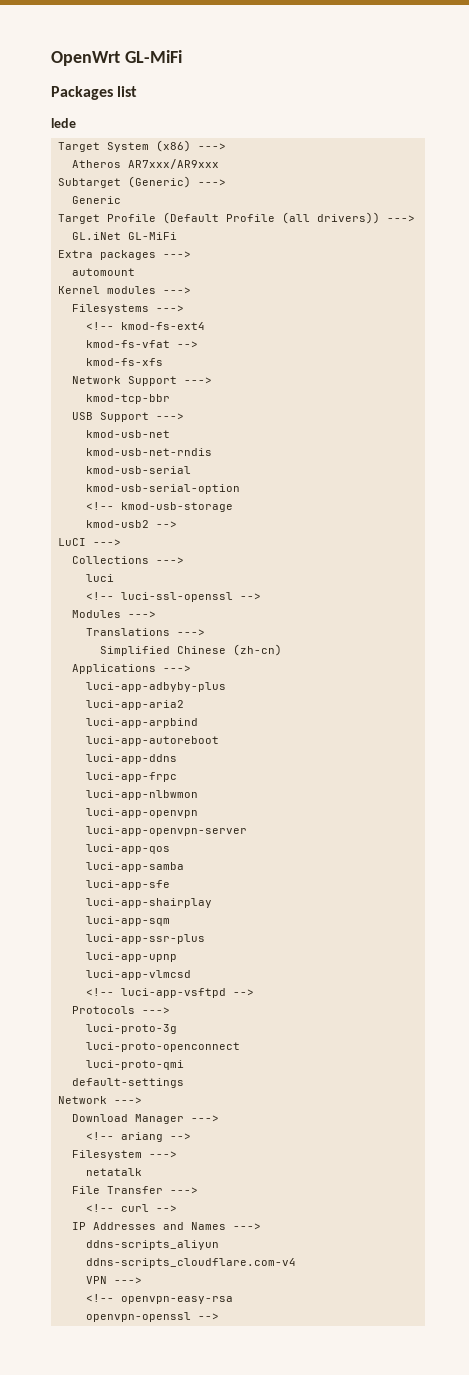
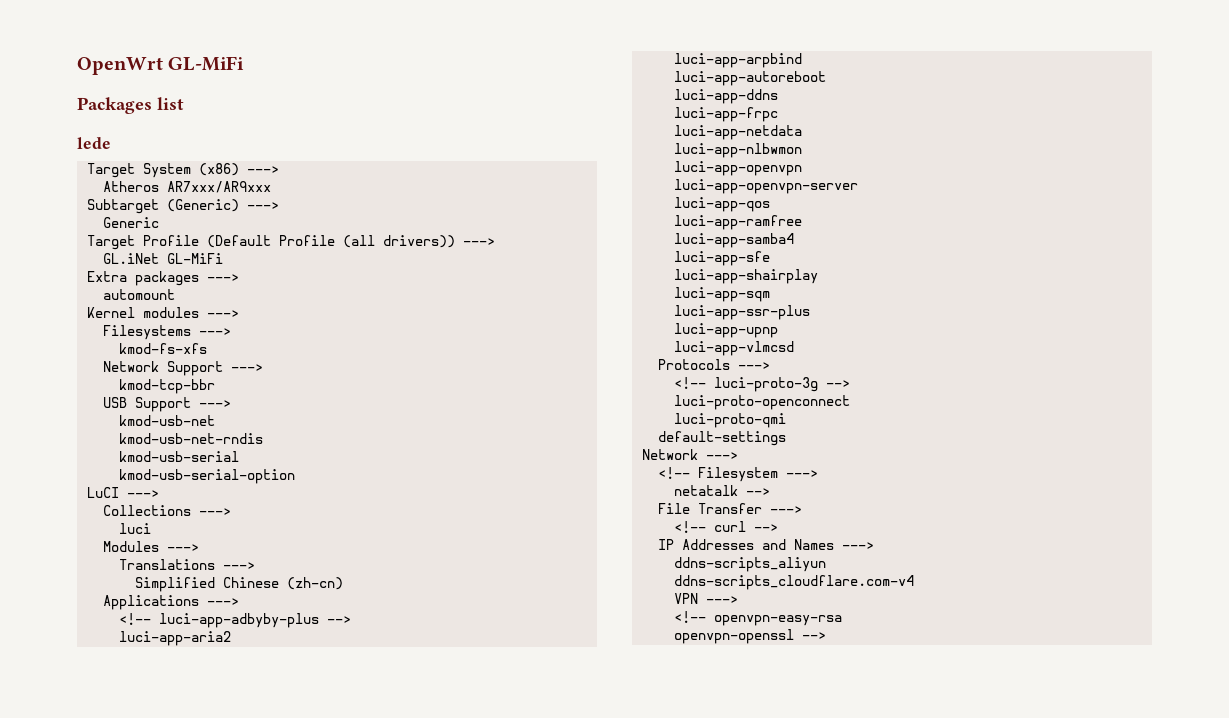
[85,322,205,330] [85,340,198,348] // <!-- kmod-fs-ext4 // kmod-fs-vfat --> -> (231, 332) none
[85,502,233,512] [85,520,177,528] // <!-- kmod-usb-storage // kmod-usb2 --> -> (295, 476) none
[85,592,261,602] // <!-- luci-ssl-openssl --> -> (151, 528) none
(191, 668) none -> [118,613,151,625] <!--
(226, 687) none -> [326,616,351,624] -->
(177, 777) none -> [673,125,802,140] // luci-app-netdata
[85,862,184,872] luci-app-samba -> [673,215,802,230] [673,233,794,248] luci-app-ramfree // luci-app-samba4
[85,988,254,998] // <!-- luci-app-vsftpd --> -> (794, 348) none
(170, 1010) none -> [673,377,706,389] <!--
(177, 1029) none -> [825,380,850,388] -->
[71,1114,219,1124] [85,1132,191,1142] // Download Manager ---> // <!-- ariang --> // -> [657,467,690,479] // <!--
(142, 1172) none -> [745,488,770,496] -->

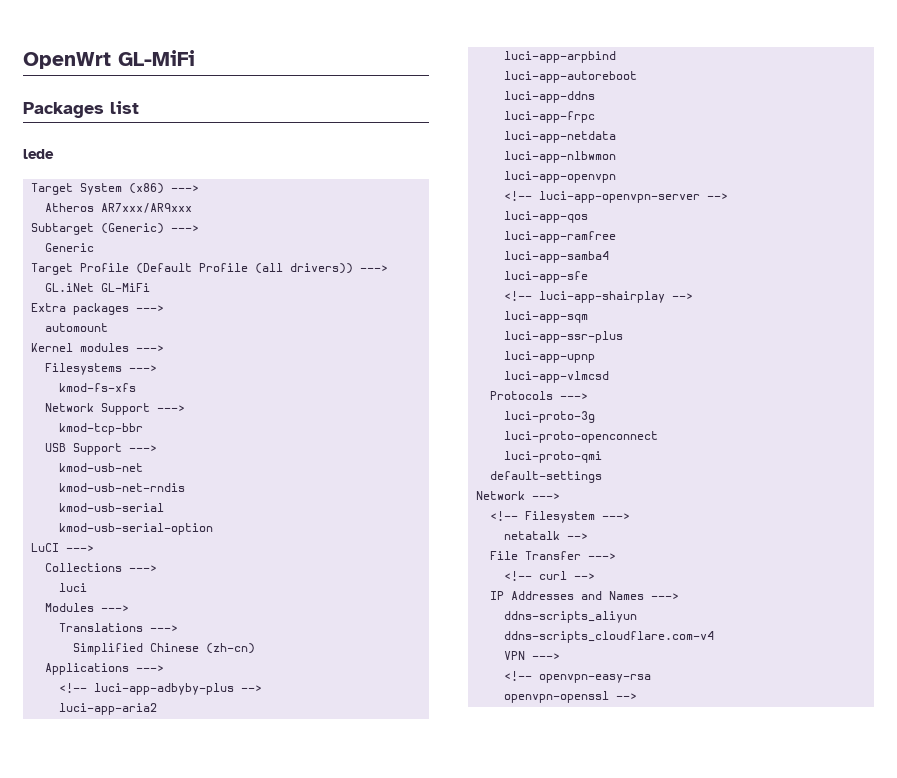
(802, 168) none -> [503,191,532,201] <!--
(858, 186) none -> [706,193,728,200] -->
(770, 258) none -> [503,291,532,301] <!--
(818, 276) none -> [671,293,693,300] -->
[673,377,706,389] <!-- -> (588, 396) none
[825,380,850,388] --> -> (595, 417) none

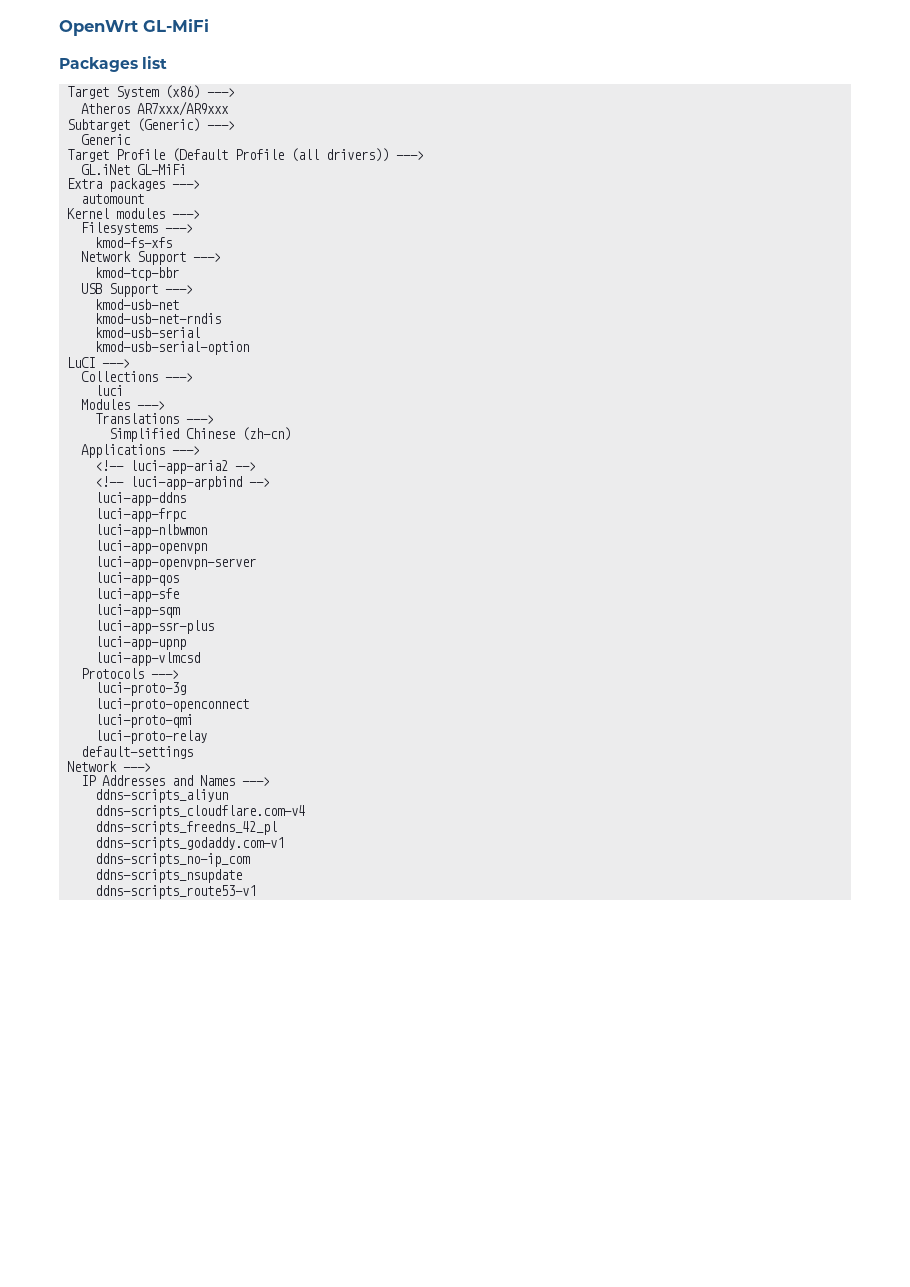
[23,149,54,159] // lede -> (168, 62) none
[93,683,262,695] [58,703,157,715] luci-app-adbyby-plus --> // luci-app-aria2 // -> [130,460,257,474] [95,476,125,487] luci-app-aria2 --> // <!--
[503,71,637,83] // luci-app-autoreboot -> [249,478,271,487] -->
[503,131,616,143] // luci-app-netdata -> (188, 515) none
[503,191,532,201] <!-- -> (208, 547) none
[706,193,728,200] --> -> (257, 563) none
[503,231,616,243] [503,251,609,263] // luci-app-ramfree // luci-app-samba4 -> (180, 579) none
[503,291,693,303] // <!-- luci-app-shairplay --> -> (180, 595) none
(602, 457) none -> [95,730,208,744] // luci-proto-relay
[489,511,630,523] [503,531,588,540] [489,551,616,560] [503,571,595,581] // <!-- Filesystem ---> // netatalk --> // File Transfer ---> // <!-- curl --> -> (152, 767) none
[503,651,560,660] [503,671,651,683] [503,691,637,703] VPN ---> // <!-- openvpn-easy-rsa // openvpn-openssl --> -> [95,821,278,835] [95,837,285,851] [95,853,251,867] [95,869,243,883] [95,885,257,899] ddns-scripts_freedns_42_pl // ddns-scripts_godaddy.com-v1 // ddns-scripts_no-ip_com // ddns-scripts_nsupdate // ddns-scripts_route53-v1

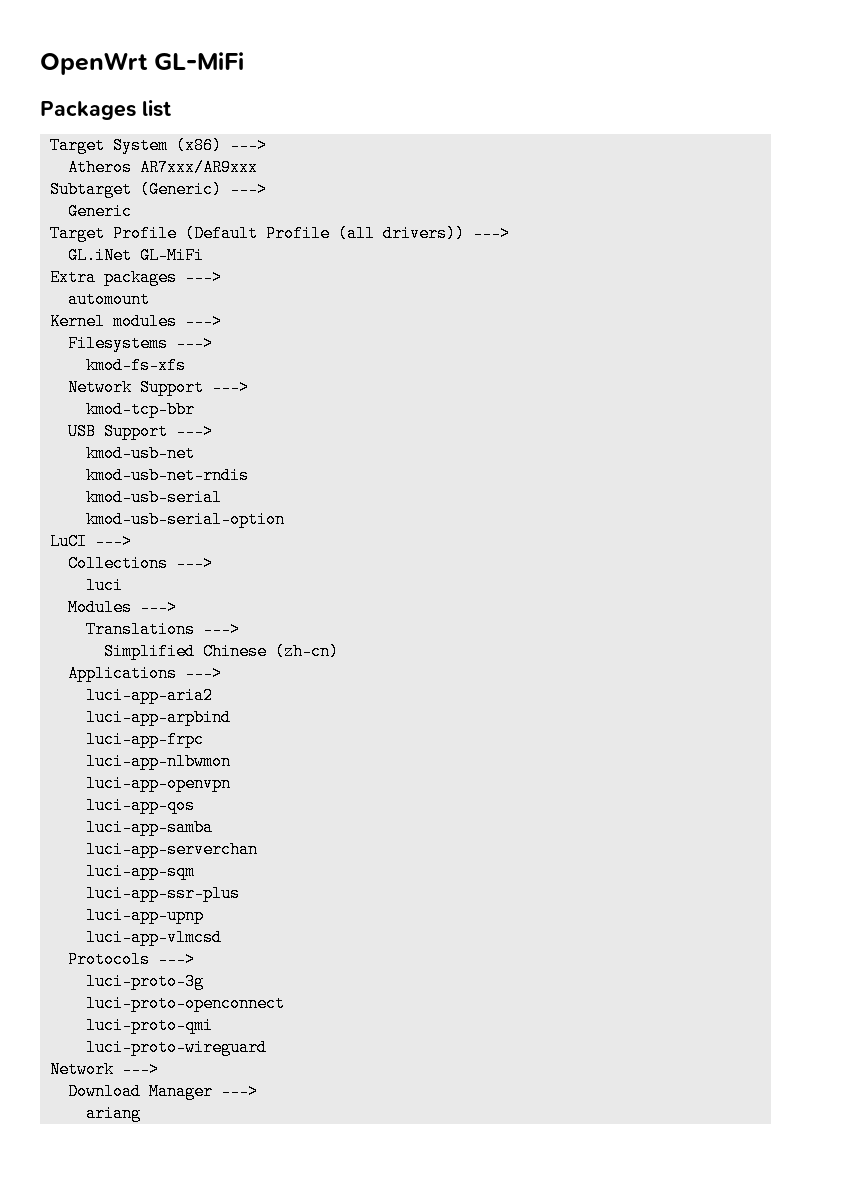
[95,460,125,471] <!-- -> (222, 673) none
[235,462,257,471] [95,476,125,487] --> // <!-- -> (213, 695) //
[249,478,271,487] [95,492,187,506] --> // luci-app-ddns -> (231, 717) none
[95,556,257,570] // luci-app-openvpn-server -> (231, 783) none
[95,588,180,602] luci-app-sfe -> [85,819,213,836] [85,841,258,858] luci-app-samba // luci-app-serverchan
[95,730,208,744] [81,746,194,759] luci-proto-relay // default-settings -> [85,1039,267,1056] luci-proto-wireguard
[81,775,271,786] [95,789,229,803] [95,805,306,819] [95,821,278,835] [95,837,285,851] [95,853,251,867] [95,869,243,883] [95,885,257,899] IP Addresses and Names ---> // ddns-scripts_aliyun // ddns-scripts_cloudflare.com-v4 // ddns-scripts_freedns_42_pl // ddns-scripts_godaddy.com-v1 // ddns-scripts_no-ip_com // ddns-scripts_nsupdate // ddns-scripts_route53-v1 -> [67,1083,258,1100] [85,1105,141,1122] Download Manager ---> // ariang

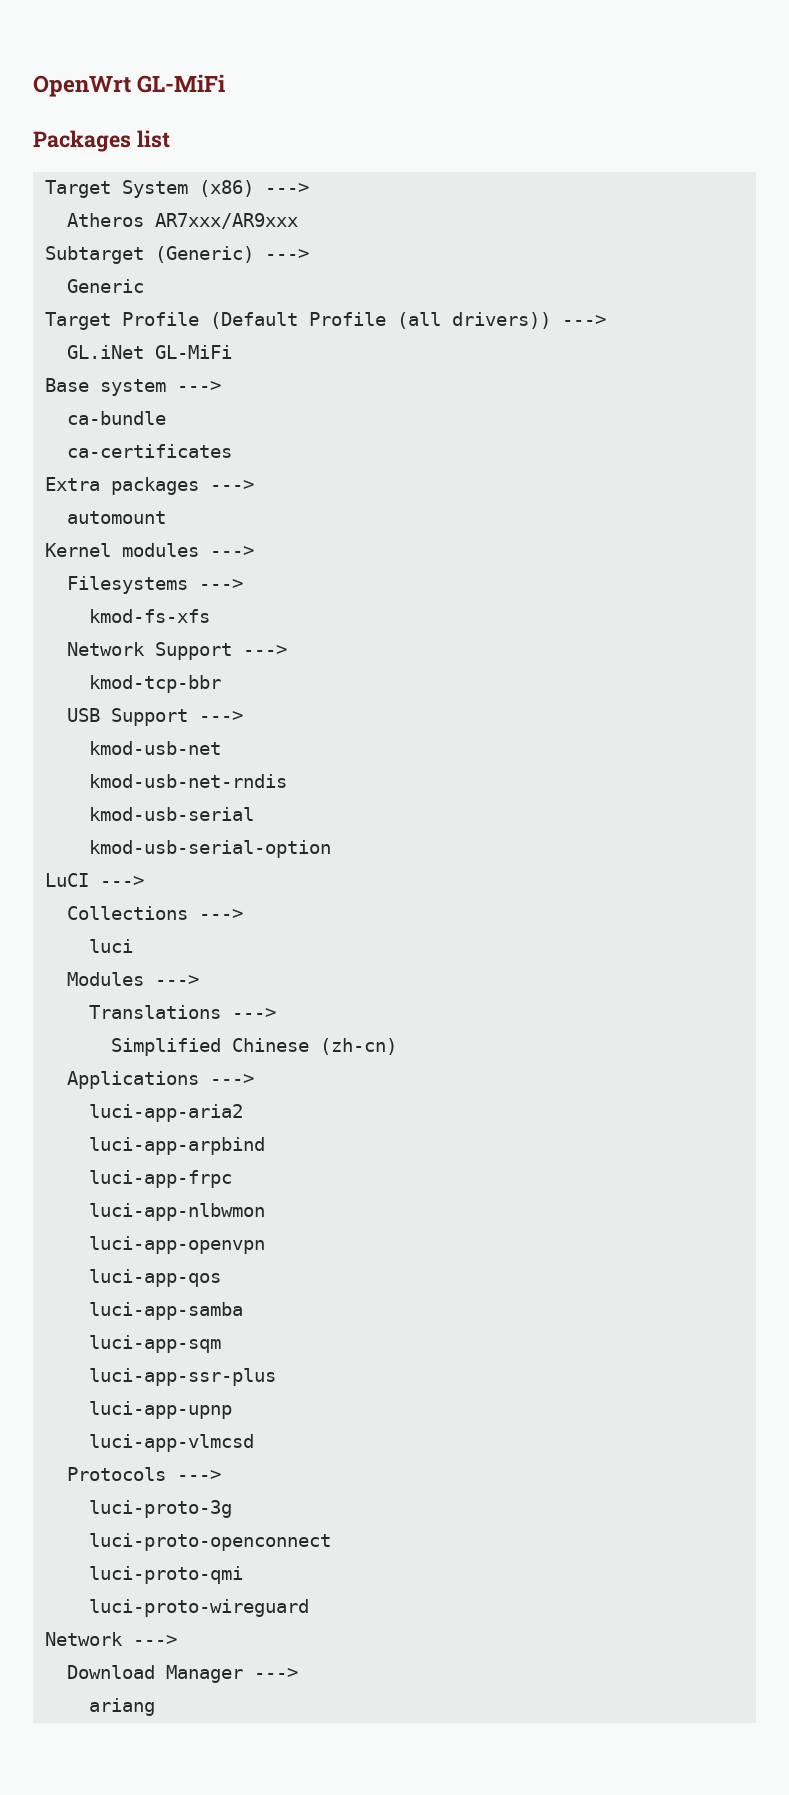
(204, 255) none -> [44,378,221,396] [66,411,166,425] [66,444,232,458] // Base system ---> // ca-bundle // ca-certificates
[85,841,258,858] // luci-app-serverchan -> (243, 1311) none

